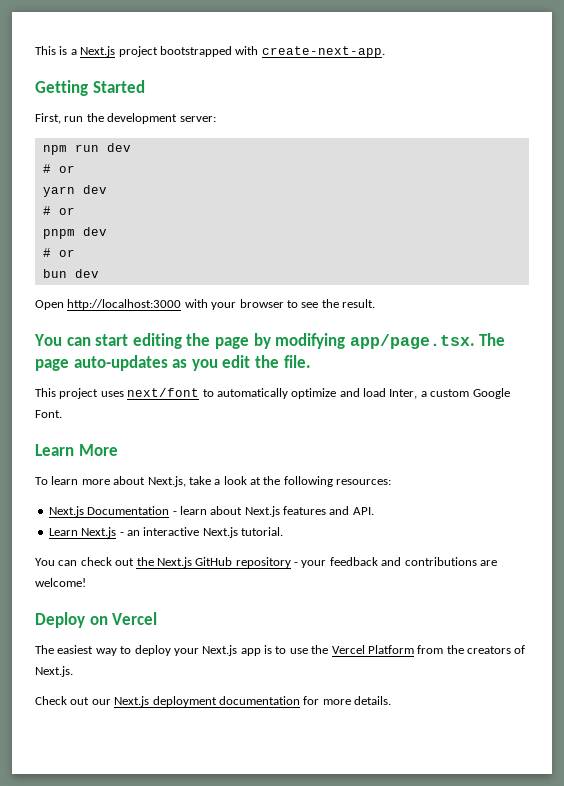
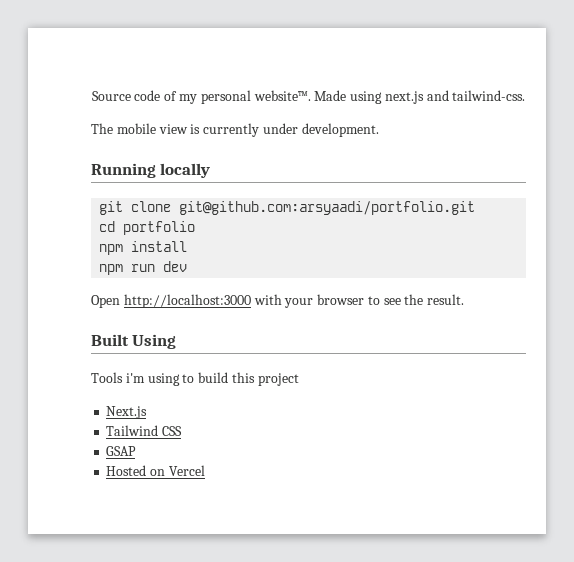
[35,46,385,58] [35,80,145,96] [35,113,216,124] [42,143,131,155] [42,164,75,173] [42,185,107,197] [42,206,75,215] [42,227,107,239] [42,248,75,257] [42,269,67,278] This is a Next.js project bootstrapped with create-next-app. // Getting Started // First, run the development server: // npm run dev // # or // yarn dev // # or // pnpm dev // # or // bun -> [91,90,526,104] [91,123,379,137] [91,163,211,178] [99,201,476,215] [99,221,196,235] [99,241,188,255] [99,264,156,275] Source code of my personal website™. Made using next.js and tailwind-css. // The mobile view is currently under development. // Running locally // git clone git@github.com:arsyaadi/portfolio.git // cd portfolio // npm install // npm run
[34,333,506,349] [35,355,311,371] [35,388,510,399] [35,410,62,418] [35,444,118,456] [35,476,392,487] [48,506,374,517] [48,527,283,538] [35,557,497,568] [35,578,86,587] [35,612,158,628] [35,645,526,656] [35,666,73,677] [35,696,391,707] You can start editing the page by modifying app/page.tsx. The page auto-updates as you edit the file. // This project uses next/font to automatically optimize and load Inter, a custom Google Font. // Learn More // To learn more about Next.js, take a look at the following resources: // Next.js Documentation - learn about Next.js features and API. // Learn Next.js - an interactive Next.js tutorial. // You can check out the Next.js GitHub repository - your feedback and contributions are welcome! // Deploy on Vercel // The easiest way to deploy your Next.js app is to use the Vercel Platform from the creators of Next.js. // Check out our Next.js deployment documentation for more details. -> [91,334,177,349] [91,372,299,386] [106,406,148,419] [106,425,183,436] [106,446,137,456] [106,465,205,476] Built Using // Tools i'm using to build this project // Next.js // Tailwind CSS // GSAP // Hosted on Vercel

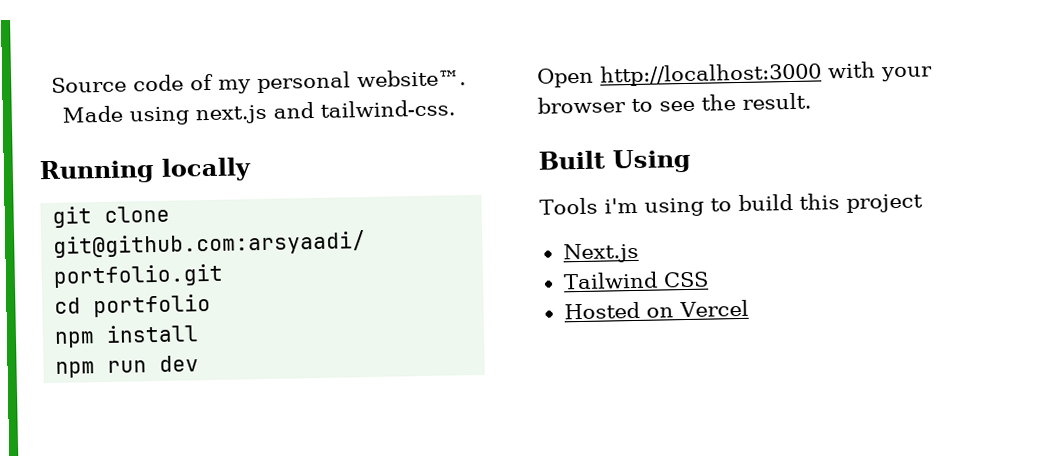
[91,123,379,137] // The mobile view is currently under development. -> (456, 108) none
[106,446,137,456] // GSAP -> (709, 279) none

